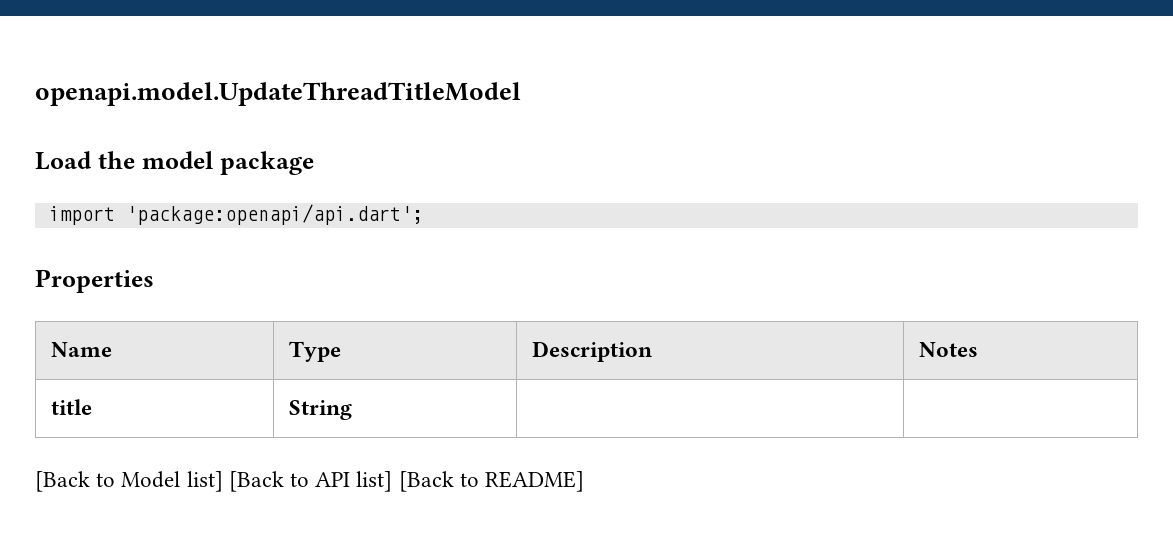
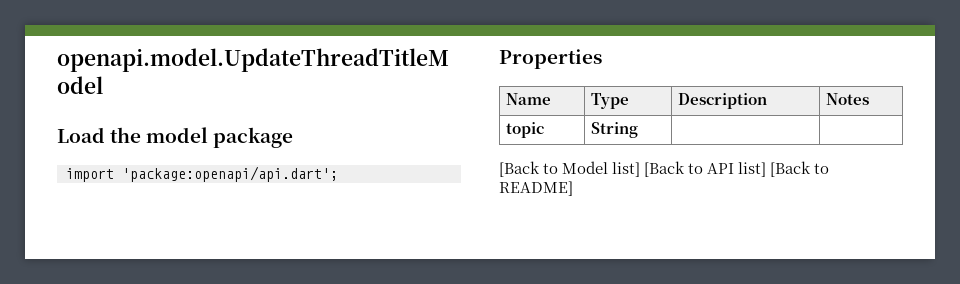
[51,399,93,415] title -> [505,122,544,138] topic

